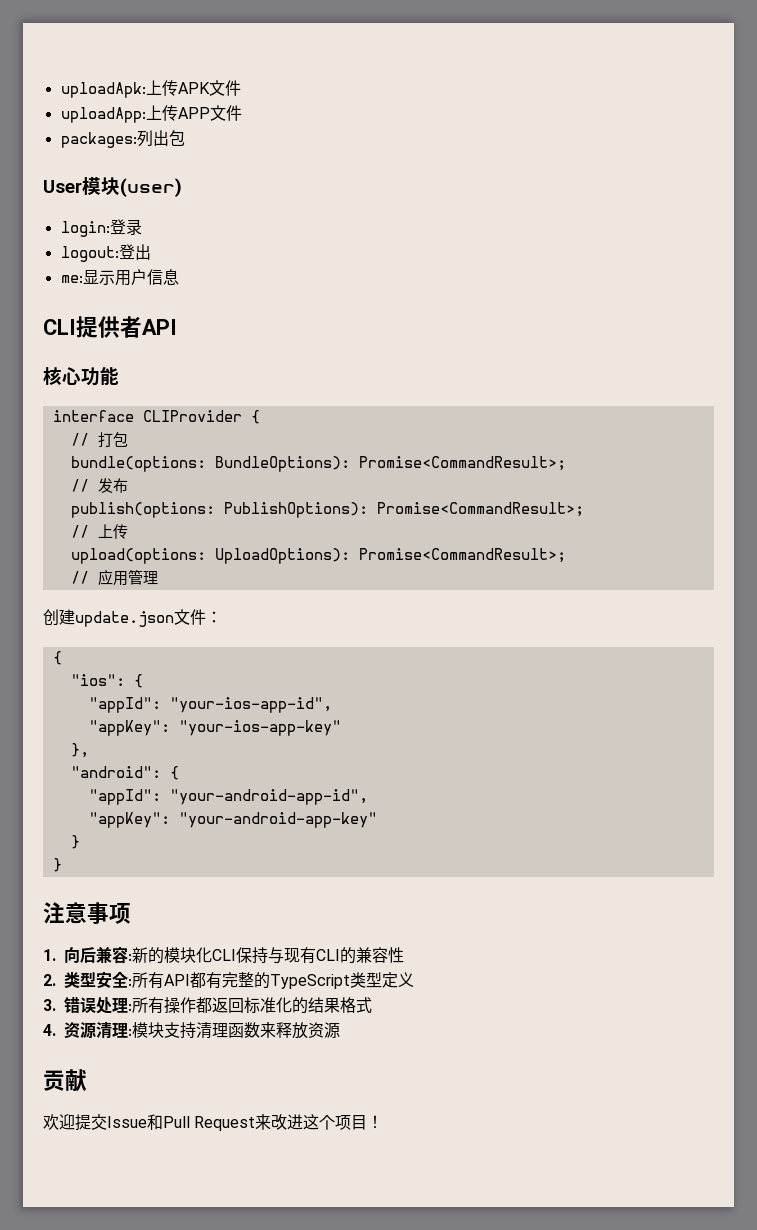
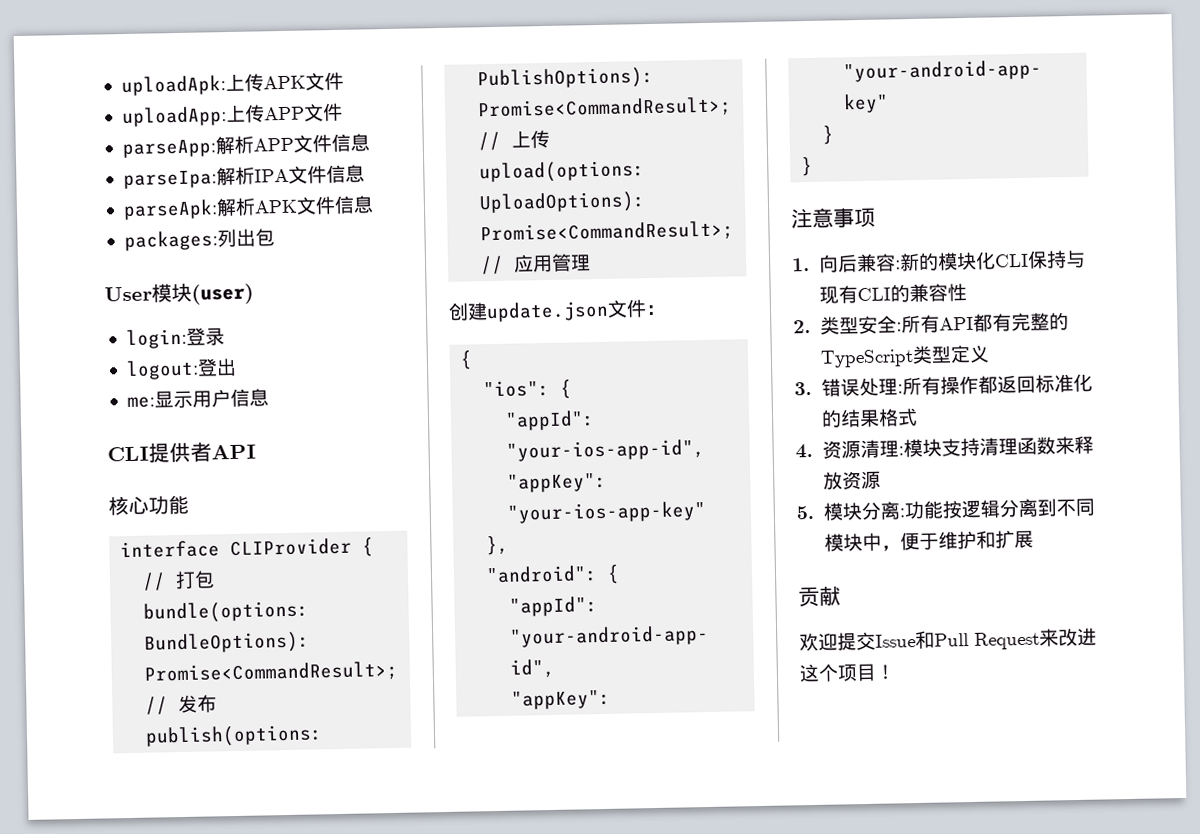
(242, 113) none -> [121,133,370,159] [122,164,365,190] [122,195,374,221] // parseApp:解析APP文件信息 // parseIpa:解析IPA文件信息 // parseApk:解析APK文件信息
(340, 1030) none -> [796,498,1095,521] [823,530,1034,552] // 5.模块分离:功能按逻辑分离到不同模块中，便于维护和扩展

